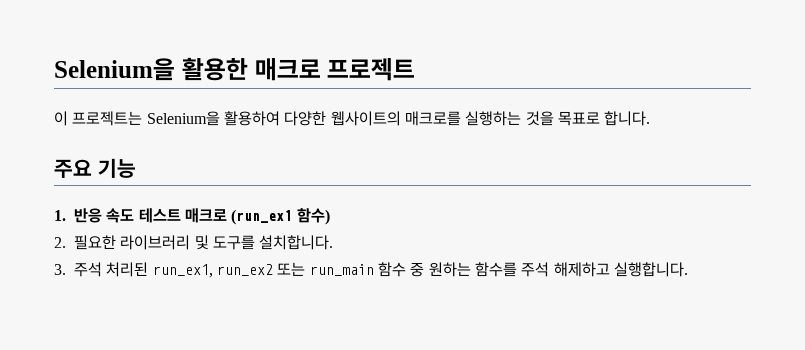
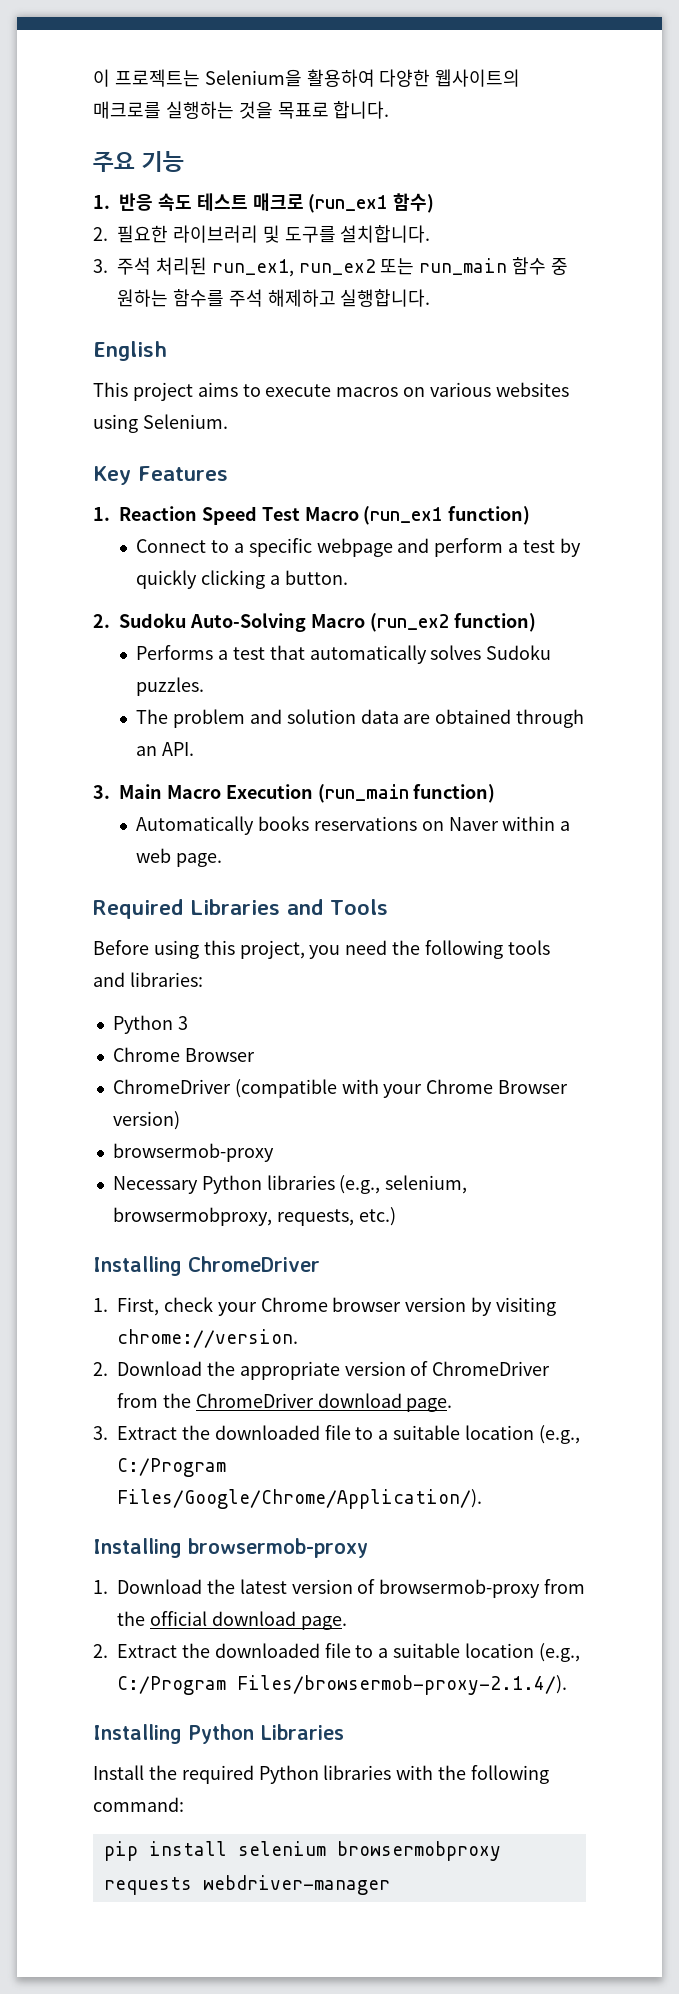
[54,57,416,81] Selenium을 활용한 매크로 프로젝트 // -> (93, 78) none
(688, 269) none -> [93,341,167,361] [93,382,569,401] [93,414,228,433] [93,466,228,485] [93,506,531,525] [136,538,581,557] [136,570,348,589] [93,613,537,632] [136,645,552,664] [136,677,205,696] [136,709,585,728] [136,742,194,756] [93,784,496,803] [136,816,571,835] [136,848,222,867] [93,899,388,919] [93,940,550,959] [93,972,203,987] [112,1015,188,1034] [112,1047,255,1062] [112,1079,569,1098] [112,1111,180,1130] [112,1143,274,1162] [112,1175,468,1194] [112,1207,396,1226] [93,1256,320,1276] [93,1297,557,1316] [117,1329,298,1348] [93,1361,551,1380] [117,1393,453,1412] [93,1425,580,1444] [117,1458,226,1477] [117,1489,482,1509] [93,1538,368,1558] [93,1579,586,1598] [117,1611,347,1630] [93,1643,580,1662] [117,1675,567,1695] [93,1724,344,1744] [93,1765,550,1784] [93,1797,184,1812] [103,1841,501,1861] [103,1875,390,1895] // English // This project aims to execute macros on various websites using Selenium. // Key Features // 1. Reaction Speed Test Macro (run_ex1 function) // Connect to a specific webpage and perform a test by quickly clicking a button. // 2. Sudoku Auto-Solving Macro (run_ex2 function) // Performs a test that automatically solves Sudoku puzzles. // The problem and solution data are obtained through an API. // 3. Main Macro Execution (run_main function) // Automatically books reservations on Naver within a web page. // Required Libraries and Tools // Before using this project, you need the following tools and libraries: // Python 3 // Chrome Browser // ChromeDriver (compatible with your Chrome Browser version) // browsermob-proxy // Necessary Python libraries (e.g., selenium, browsermobproxy, requests, etc.) // Installing ChromeDriver // 1. First, check your Chrome browser version by visiting chrome://version. // 2. Download the appropriate version of ChromeDriver from the ChromeDriver download page. // 3. Extract the downloaded file to a suitable location (e.g., C:/Program Files/Google/Chrome/Application/). // Installing browsermob-proxy // 1. Download the latest version of browsermob-proxy from the official download page. // 2. Extract the downloaded file to a suitable location (e.g., C:/Program Files/browsermob-proxy-2.1.4/). // Installing Python Libraries // Install the required Python libraries with the following command: // pip install selenium browsermobproxy requests webdriver-manager

